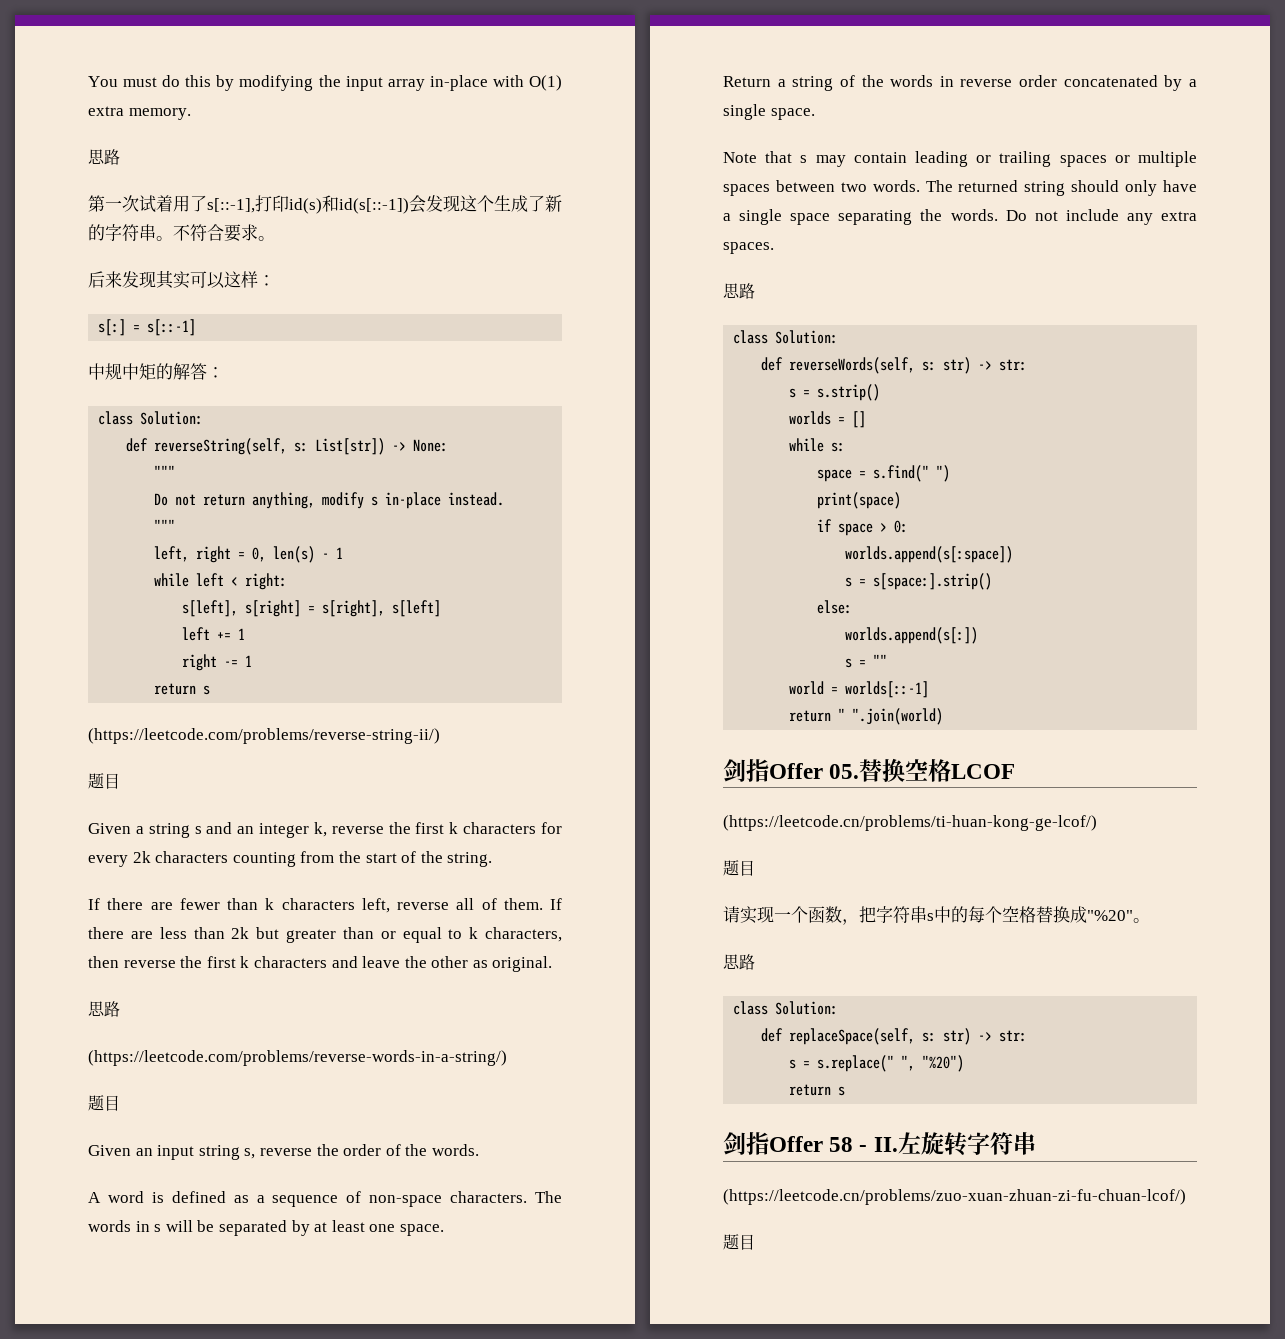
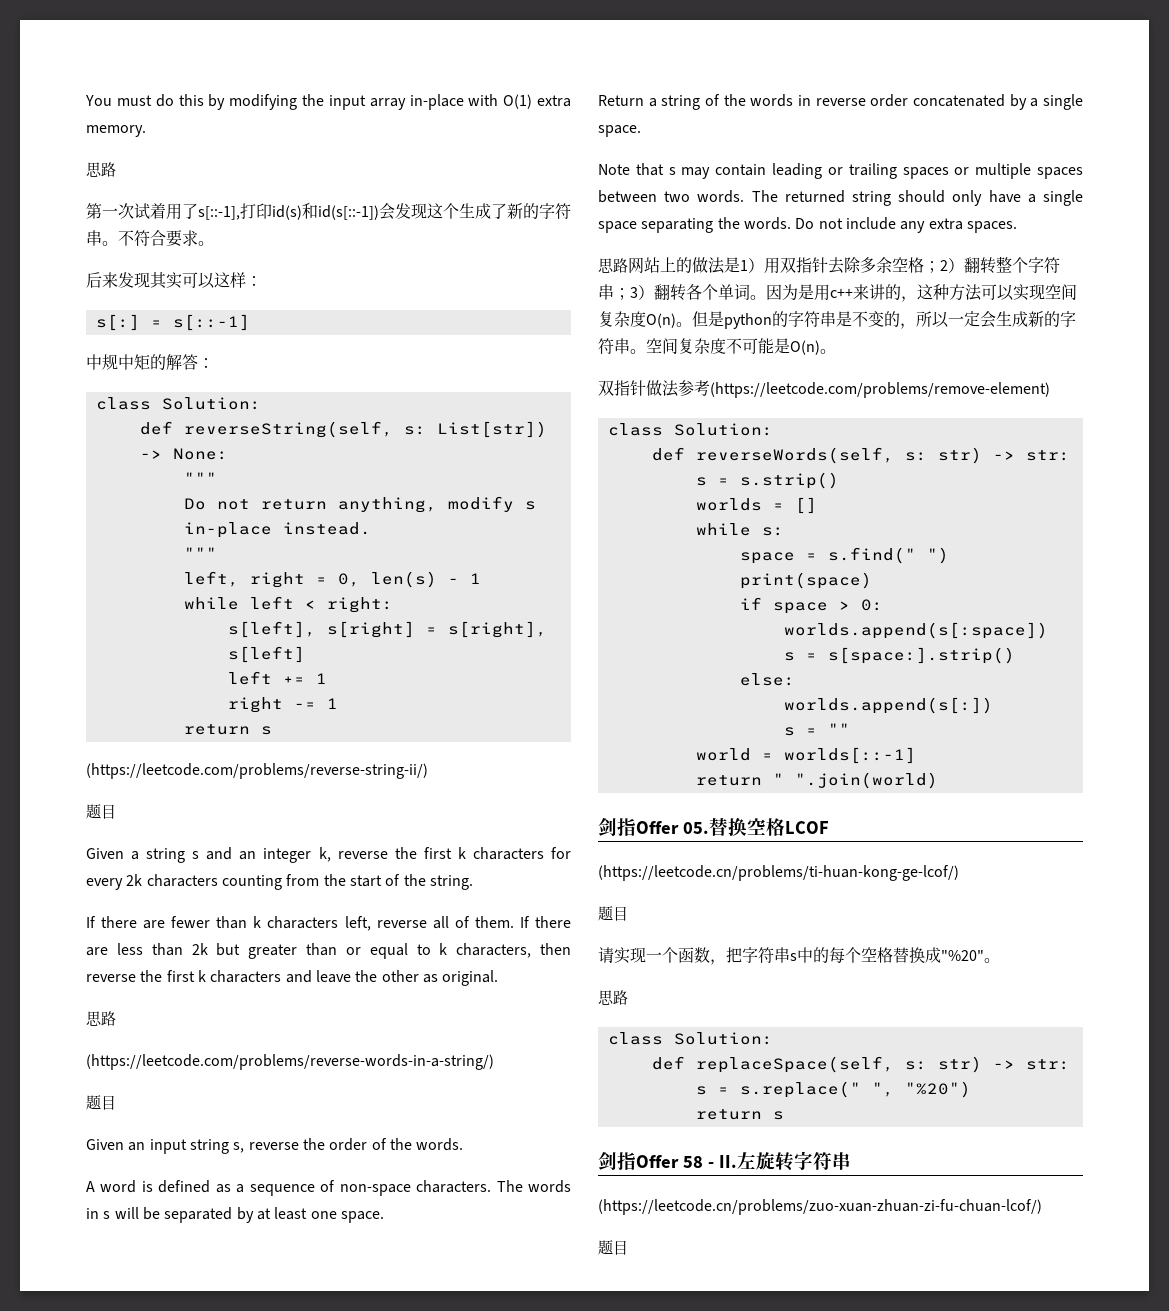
(755, 291) none -> [628,256,1060,274] [598,284,1077,302] [598,311,1076,329] [598,338,836,355] [598,380,1050,398] 网站上的做法是1）用双指针去除多余空格；2）翻转整个字符串；3）翻转各个单词。因为是用c++来讲的，这种方法可以实现空间复杂度O(n)。但是python的字符串是不变的，所以一定会生成新的字符串。空间复杂度不可能是O(n)。 // 双指针做法参考(https://leetcode.com/problems/remove-element)

